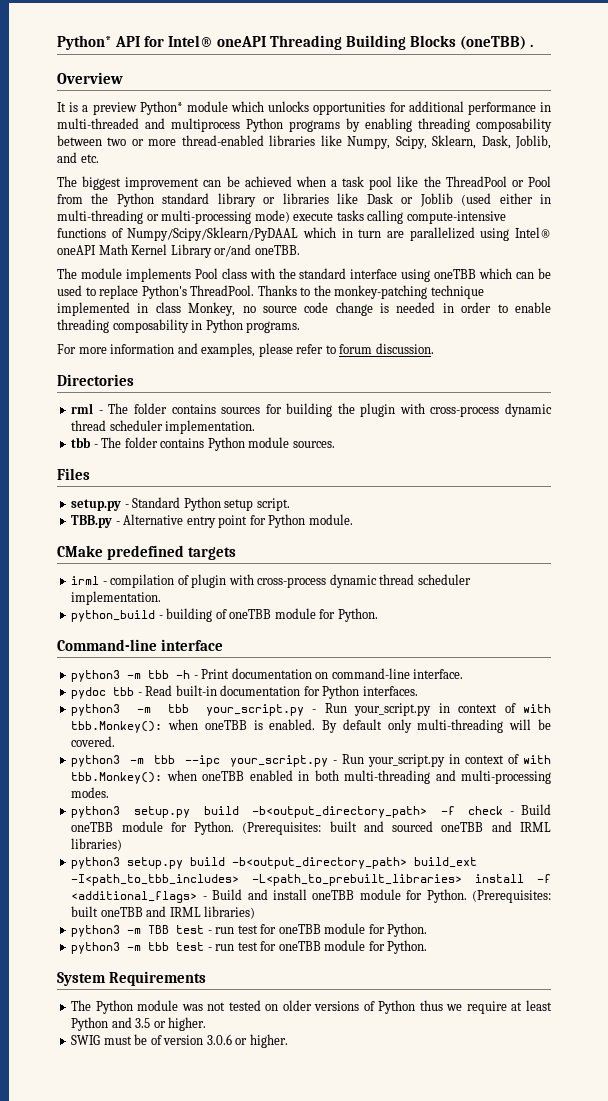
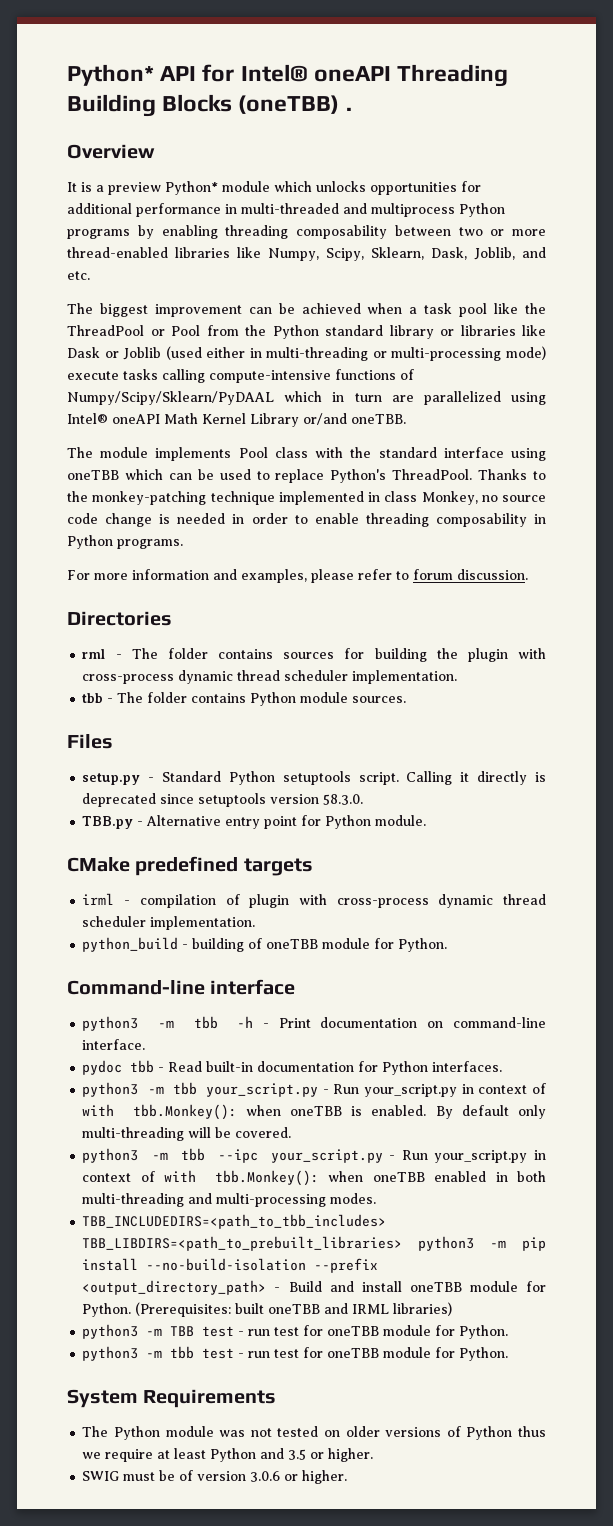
[224,499,254,511] setup -> [282,771,351,785] setuptools
(290, 504) none -> [406,771,546,785] [82,793,364,807] Calling it directly is deprecated since setuptools version 58.3.0.
[71,804,551,818] [71,821,551,835] [71,838,123,851] [71,857,478,869] [71,874,551,886] [71,891,198,903] python3 setup.py build -b<output_directory_path> -f check - Build oneTBB module for Python. (Prerequisites: built and sourced oneTBB and IRML libraries) // python3 setup.py build -b<output_directory_path> build_ext -I<path_to_tbb_includes> -L<path_to_prebuilt_libraries> install -f <additional_flags> -> [82,1214,387,1229] [82,1236,546,1251] [82,1258,379,1273] [82,1280,267,1295] TBB_INCLUDEDIRS=<path_to_tbb_includes> TBB_LIBDIRS=<path_to_prebuilt_libraries> python3 -m pip install --no-build-isolation --prefix <output_directory_path>

